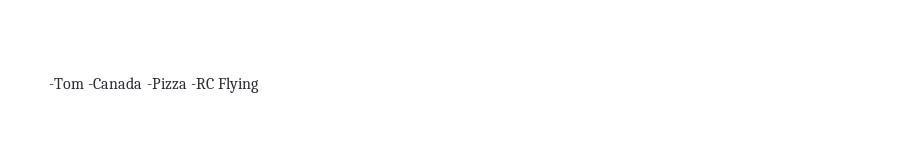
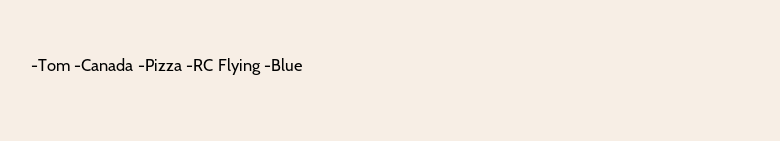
(260, 85) none -> [264,58,303,71] -Blue

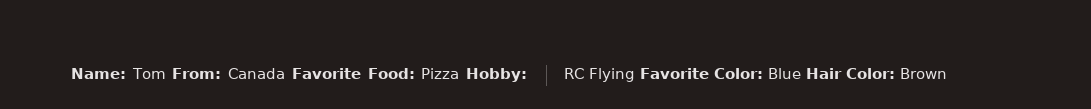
[31,58,303,75] -Tom -Canada -Pizza -RC Flying -Blue -> [71,68,947,82] Name: Tom From: Canada Favorite Food: Pizza Hobby: RC Flying Favorite Color: Blue Hair Color: Brown

